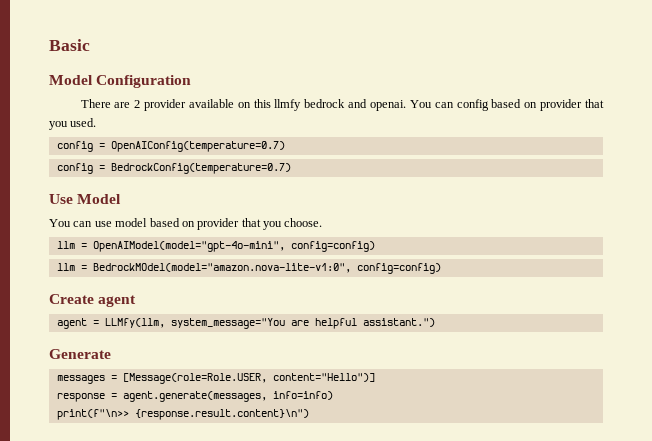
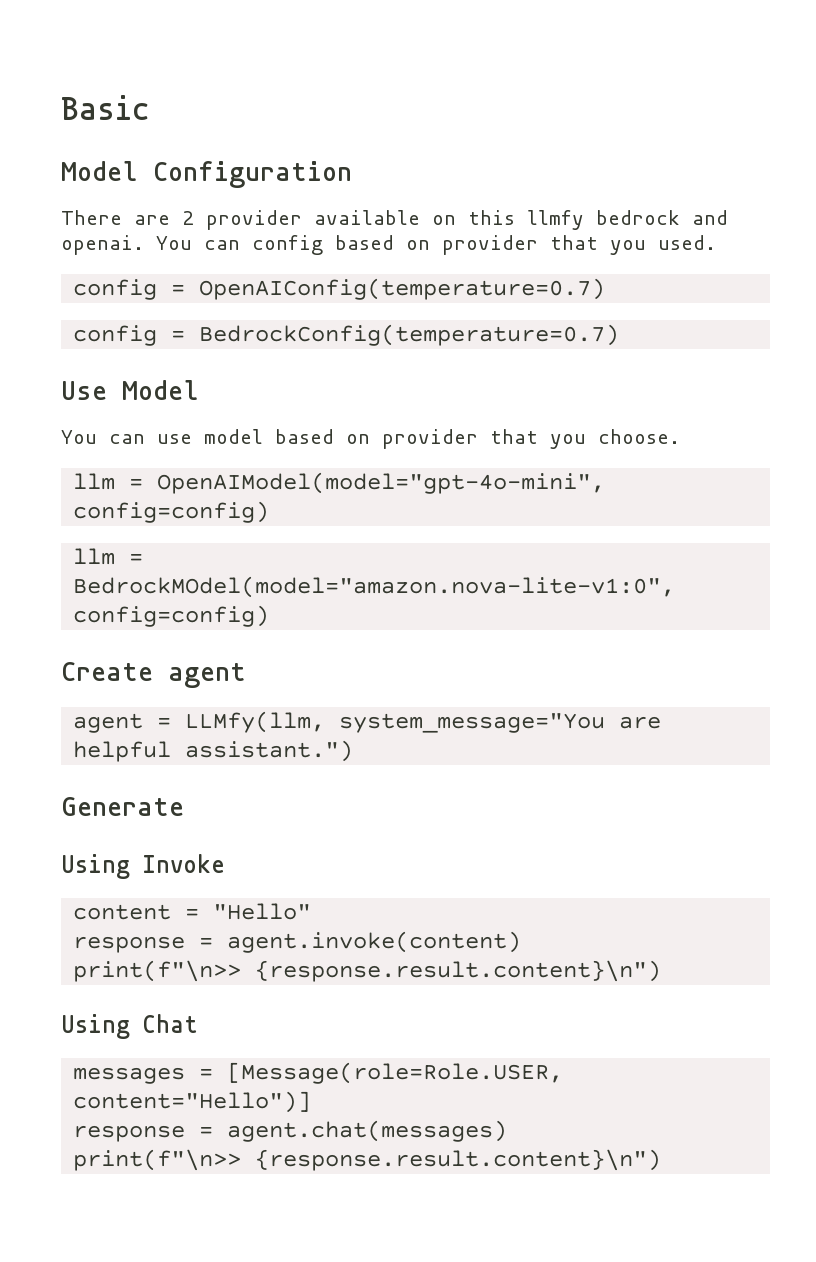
(111, 354) none -> [61,854,225,879] [73,903,312,920] [73,931,522,953] [73,960,662,982] [61,1014,197,1039] // Using Invoke // content = "Hello" // response = agent.invoke(content) // print(f"\n>> {response.result.content}\n") // Using Chat
[122,391,333,402] agent.generate(messages, info=info) -> [227,1120,508,1142] agent.chat(messages)

